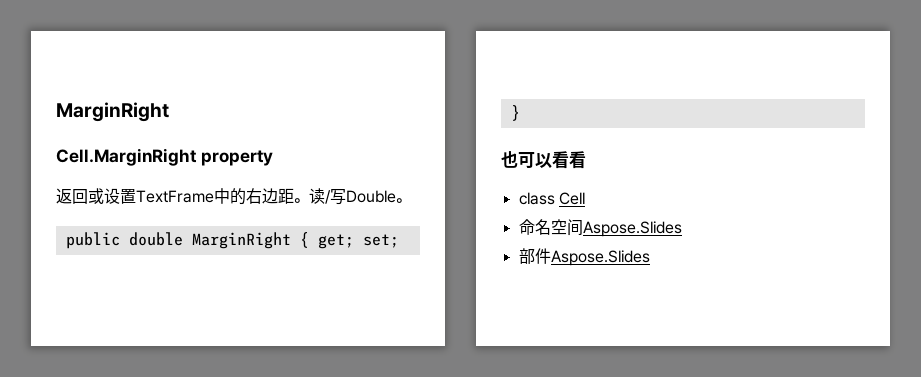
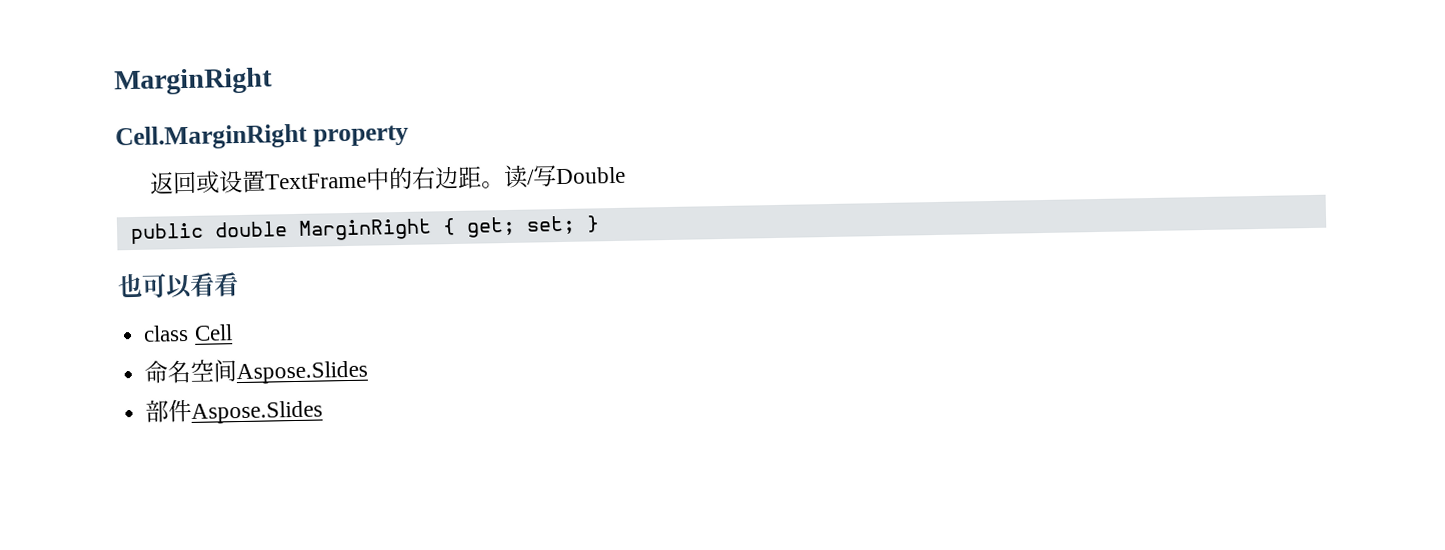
[396,198,411,203] 。 -> (627, 175) none

